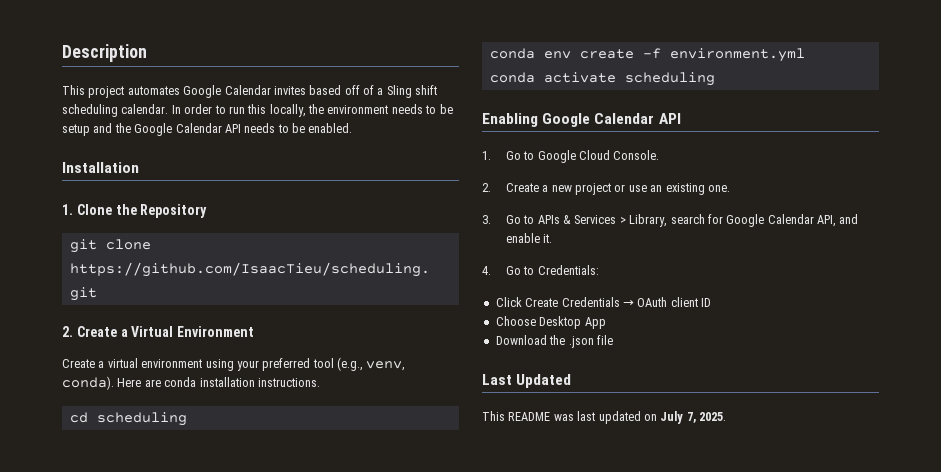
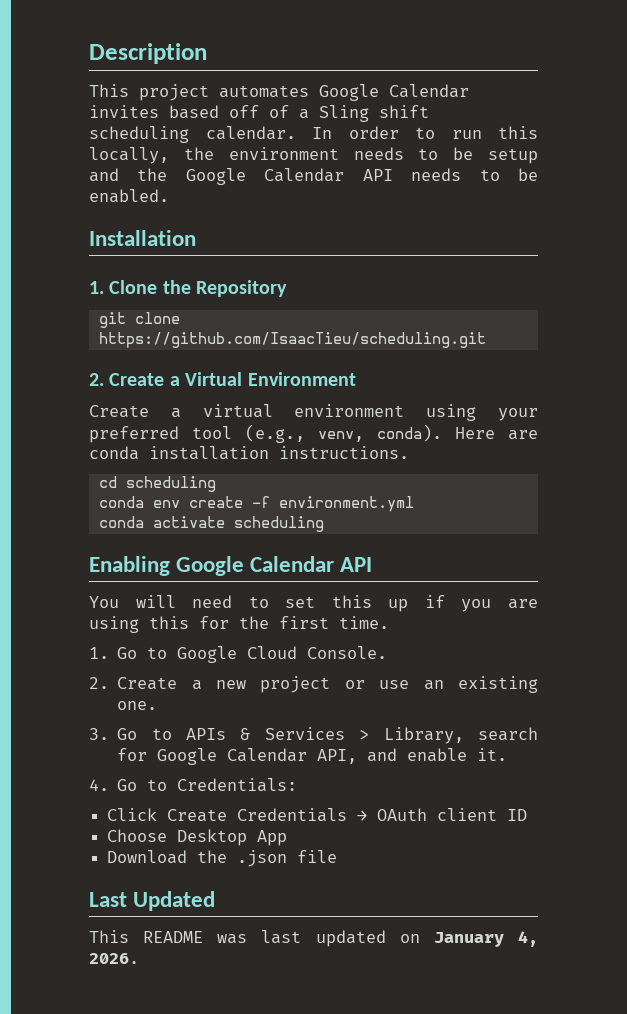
(681, 118) none -> [89,595,538,612] [89,616,389,633] // You will need to set this up if you are using this for the first time.
[660,411,726,424] July 7, 2025. -> [433,931,538,947] [89,953,139,964] January 4, 2026.

